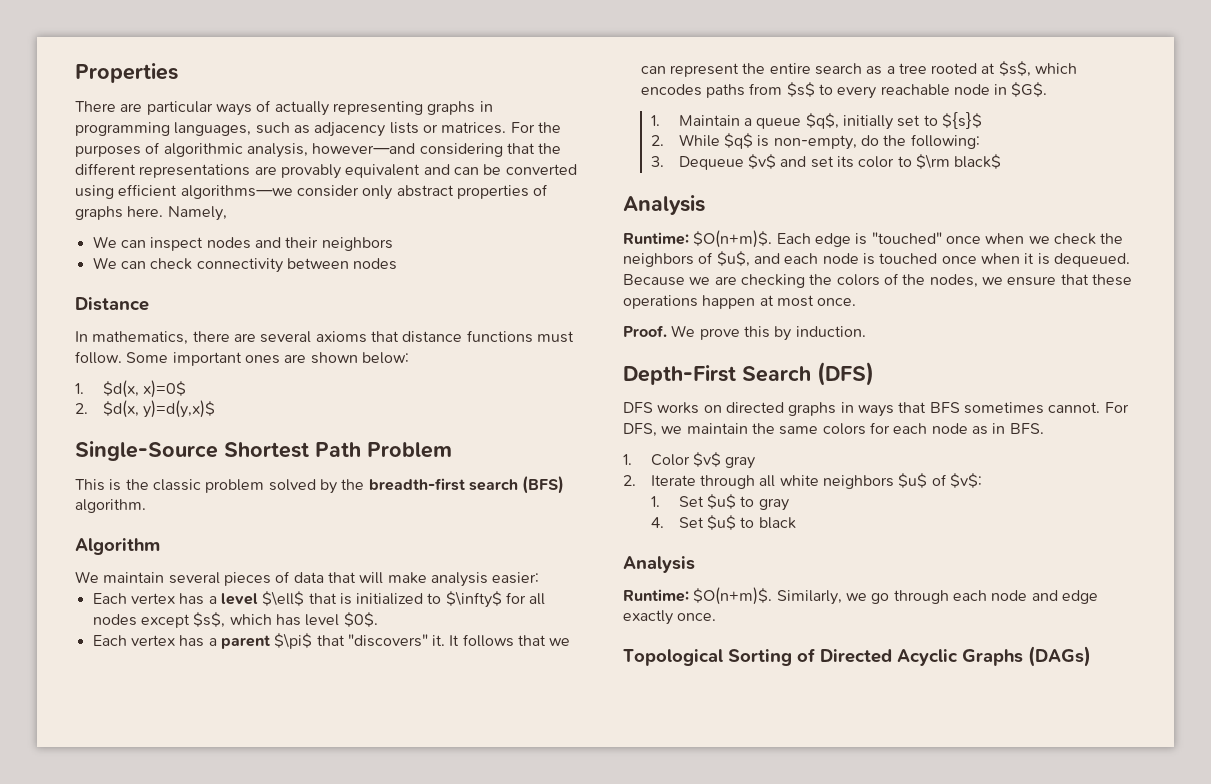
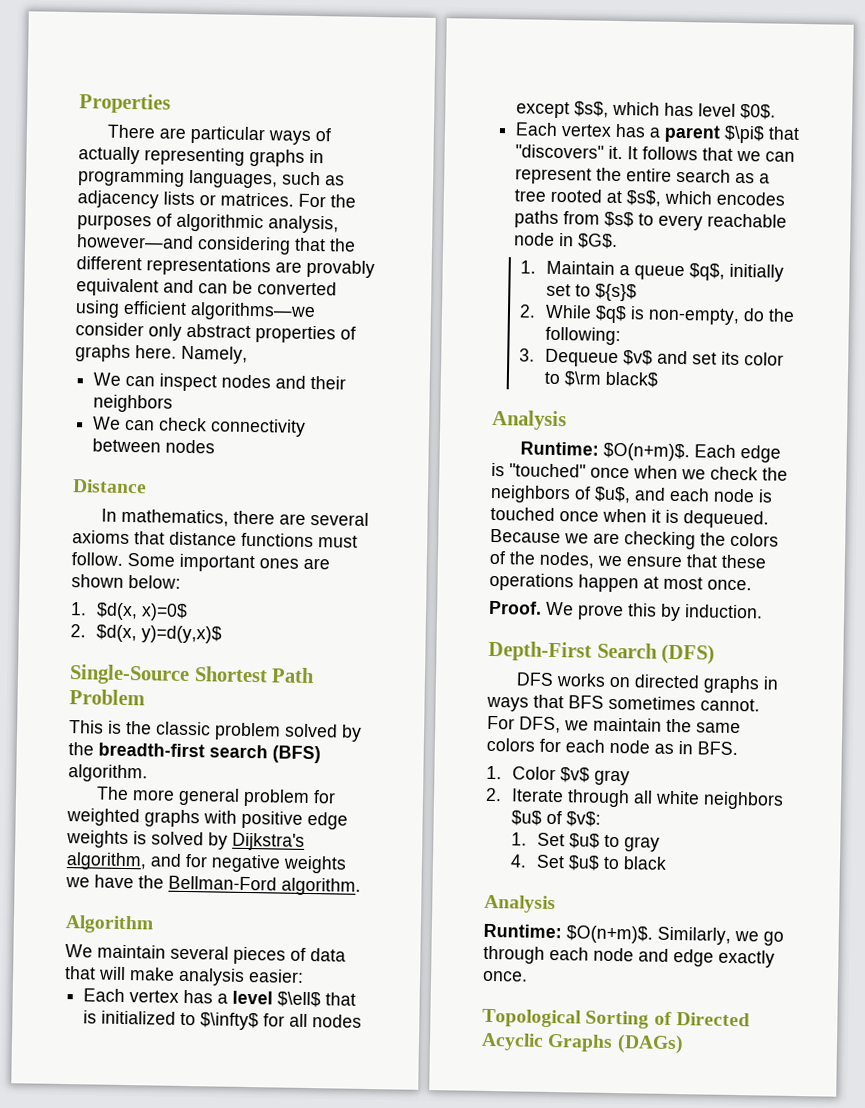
(146, 506) none -> [95,786,336,808] [66,808,348,830] [66,830,305,851] [66,852,347,874] [65,874,361,896] // The more general problem for weighted graphs with positive edge weights is solved by Dijkstra's algorithm, and for negative weights we have the Bellman-Ford algorithm.

